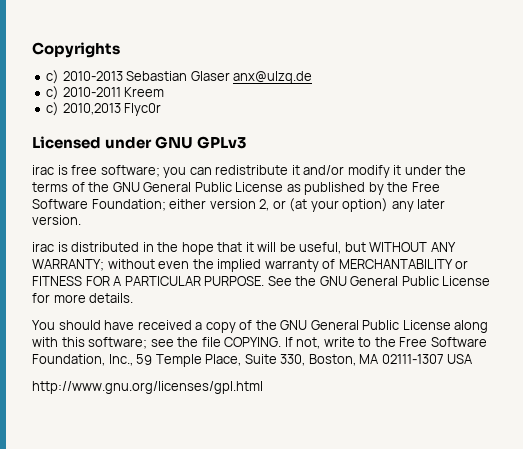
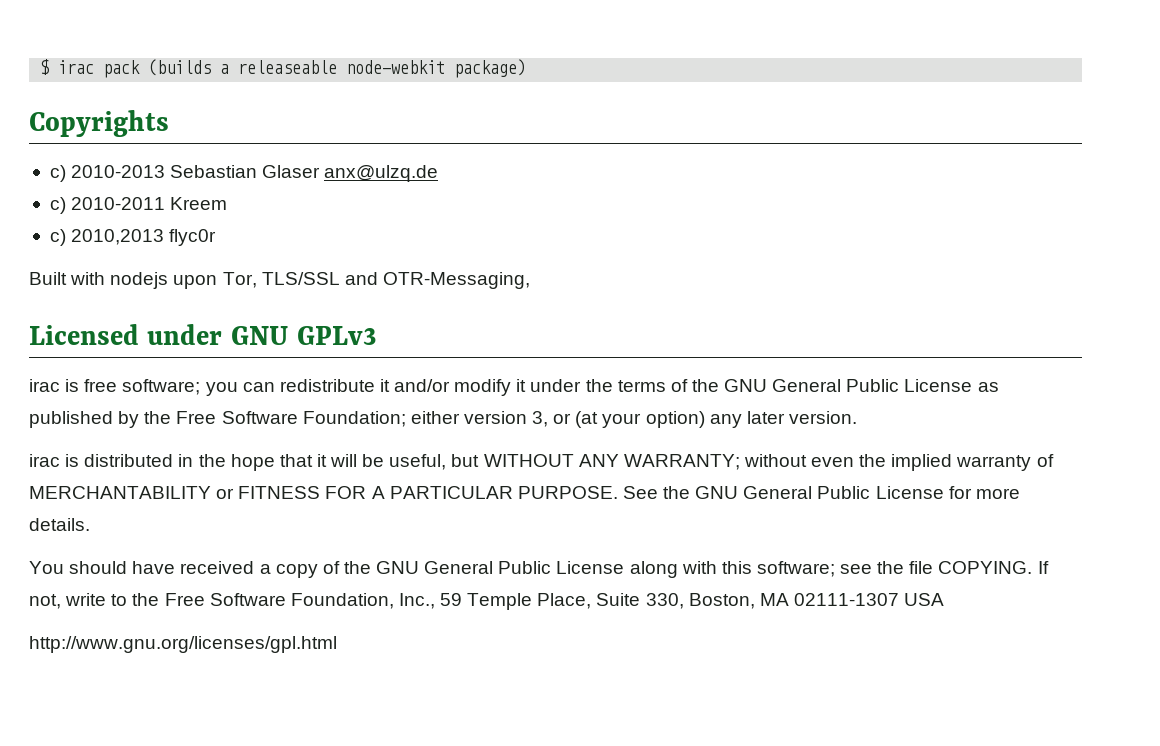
(32, 50) none -> [40,59,527,78] $ irac pack (builds a releaseable node-webkit package) //
[124,103,162,116] Flyc0r -> [169,229,217,246] [29,272,530,289] flyc0r // Built with nodejs upon Tor, TLS/SSL and OTR-Messaging,
[259,199,270,211] 2, -> [532,411,549,427] 3,

